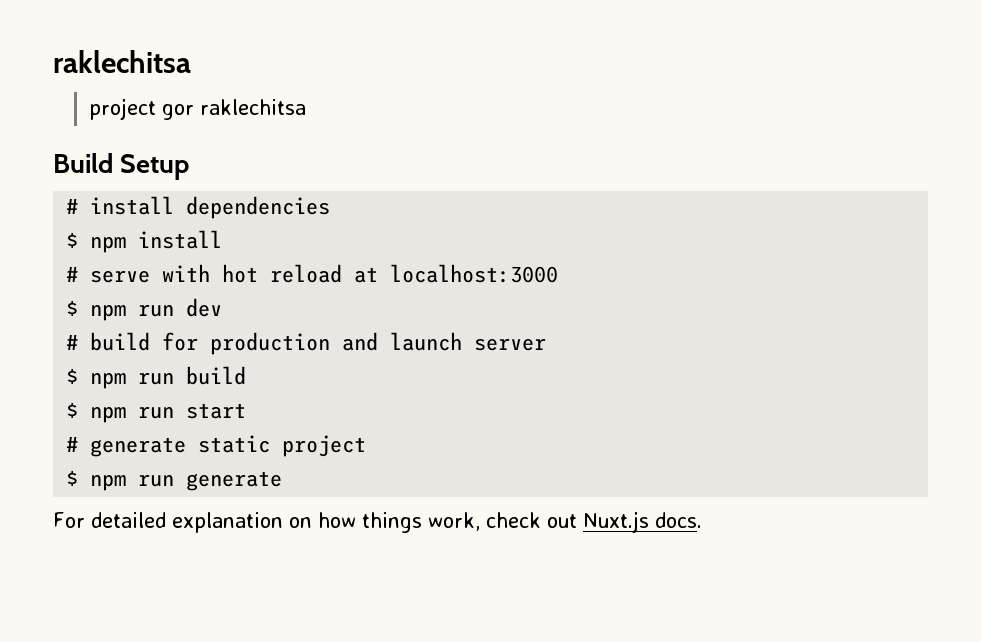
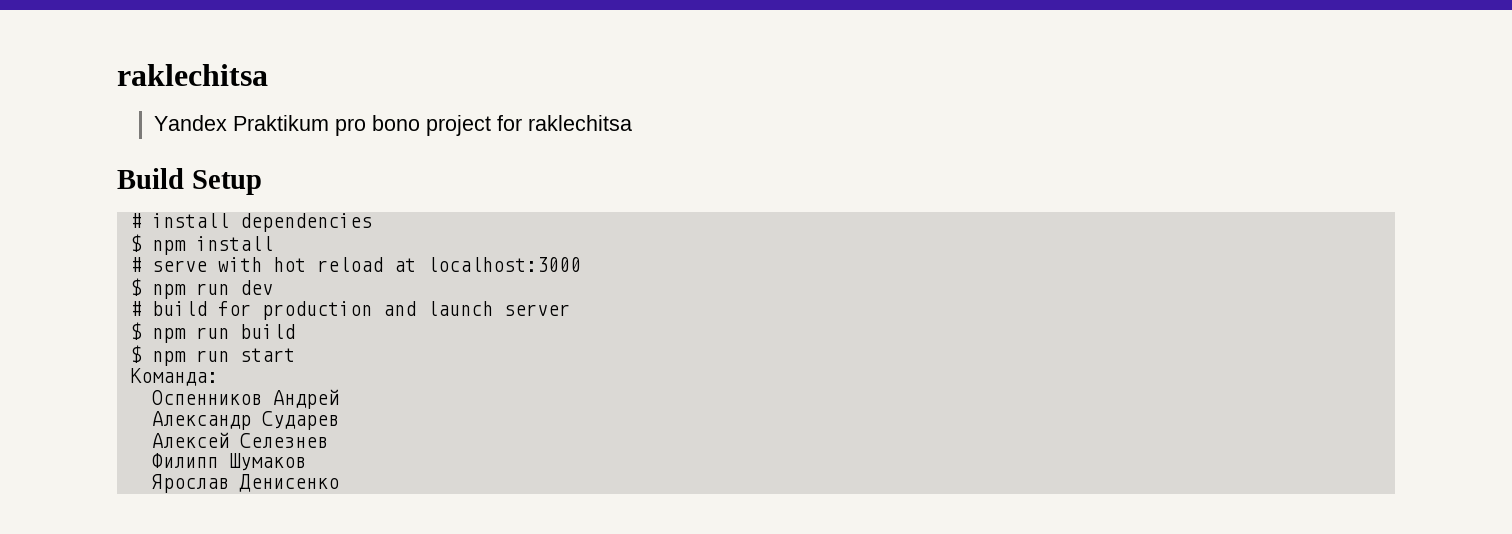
[53,50,191,73] [89,98,195,120] raklechitsa // project gor -> [117,64,268,86] [154,115,523,136] raklechitsa // Yandex Praktikum pro bono project for
[66,435,367,457] [66,470,283,491] [53,511,702,533] # generate static project // $ npm run generate // For detailed explanation on how things work, check out Nuxt.js docs. -> [129,368,218,386] [151,389,339,409] [151,411,339,430] [151,432,328,448] [151,453,306,471] [151,474,339,493] Команда: // Оспенников Андрей // Александр Сударев // Алексей Селезнев // Филипп Шумаков // Ярослав Денисенко

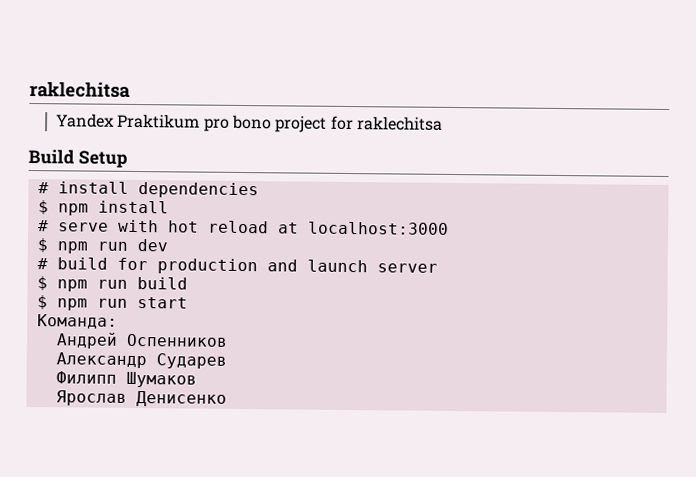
(218, 377) none -> [55,332,118,349] Андрей
[272,389,339,409] Андрей -> (228, 340) none
[151,432,328,448] // Алексей Селезнев -> (227, 361) none

